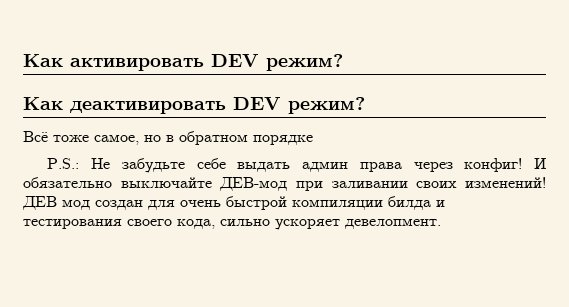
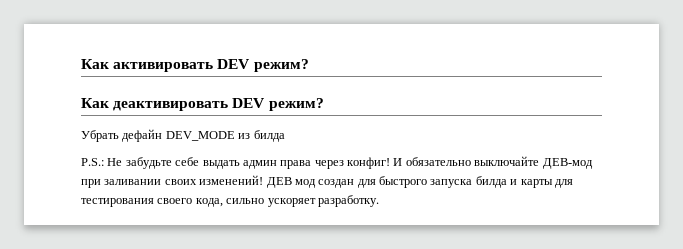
[23,131,313,145] Всё тоже самое, но в обратном порядке -> [81,129,285,142] Убрать дефайн DEV_MODE из билда
[180,196,445,210] очень быстрой компиляции билда и -> [379,176,573,188] быстрого запуска билда и карты для
[345,218,441,229] девелопмент. -> [317,195,379,207] разработку.

